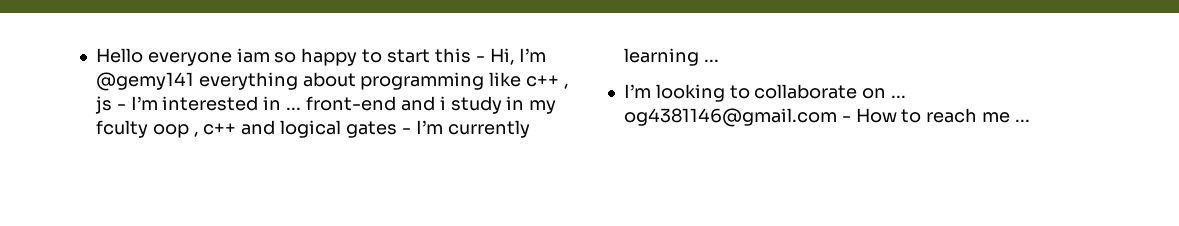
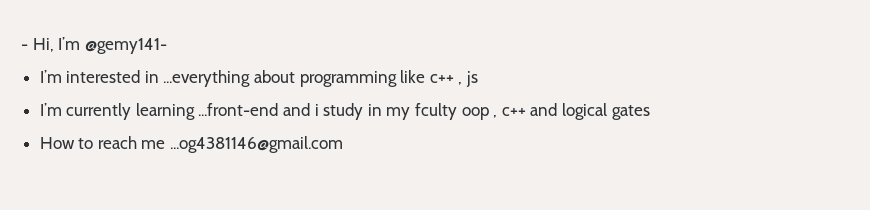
[95,48,547,66] [95,72,298,91] Hello everyone iam so happy to start this - Hi, I’m @gemy141 everything -> [21,37,167,54] [39,70,251,87] - Hi, I’m @gemy141- // I’m interested in ...everything
[116,96,396,111] - I’m interested in ... front-end -> [39,103,279,120] // I’m currently learning ...front-end
[401,120,530,138] [623,48,719,66] [623,84,907,102] [623,108,851,127] - I’m currently learning ... // I’m looking to collaborate on ... og4381146@gmail.com - -> (650, 112) //
[1014,119,1030,122] ... -> [170,136,344,153] ...og4381146@gmail.com

